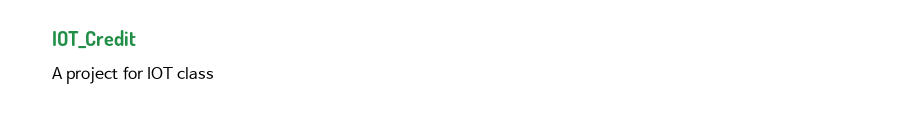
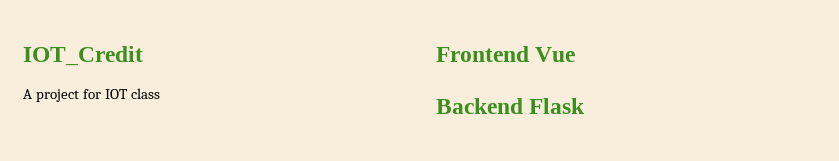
(215, 73) none -> [436,46,576,62] [436,98,586,114] // Frontend Vue // Backend Flask

